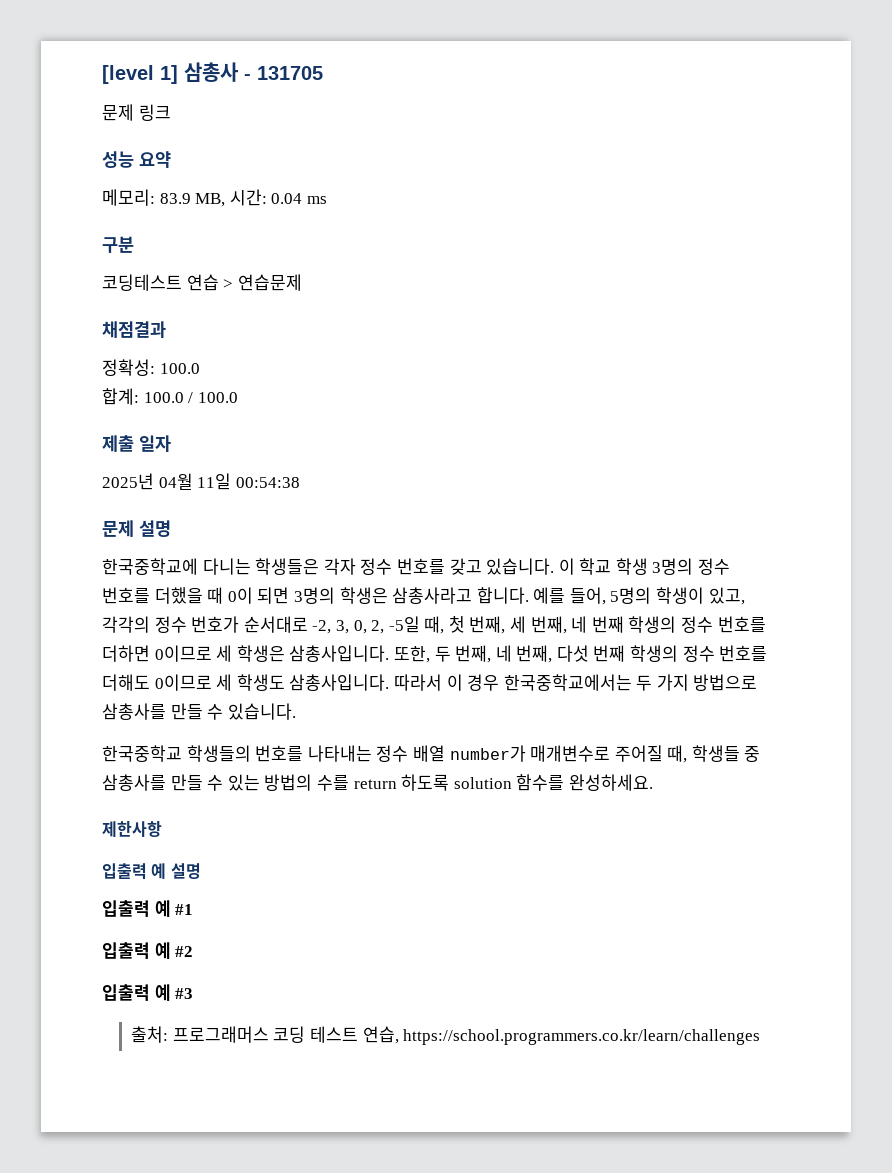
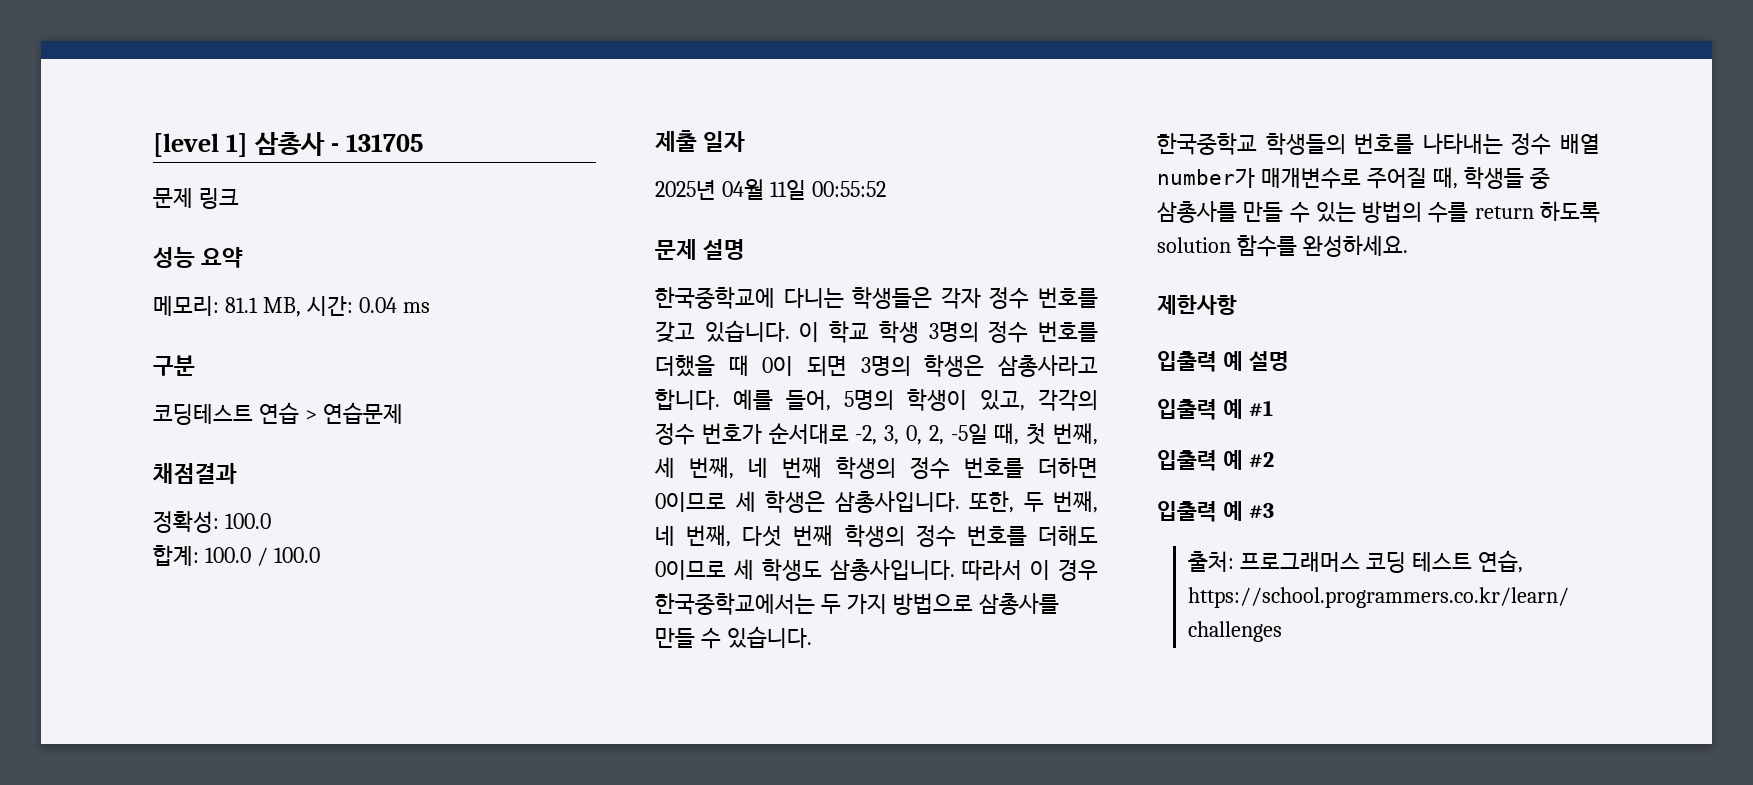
[159,193,191,204] 83.9 -> [224,297,258,313] 81.1
[235,477,300,488] 00:54:38 -> [811,181,886,197] 00:55:52

